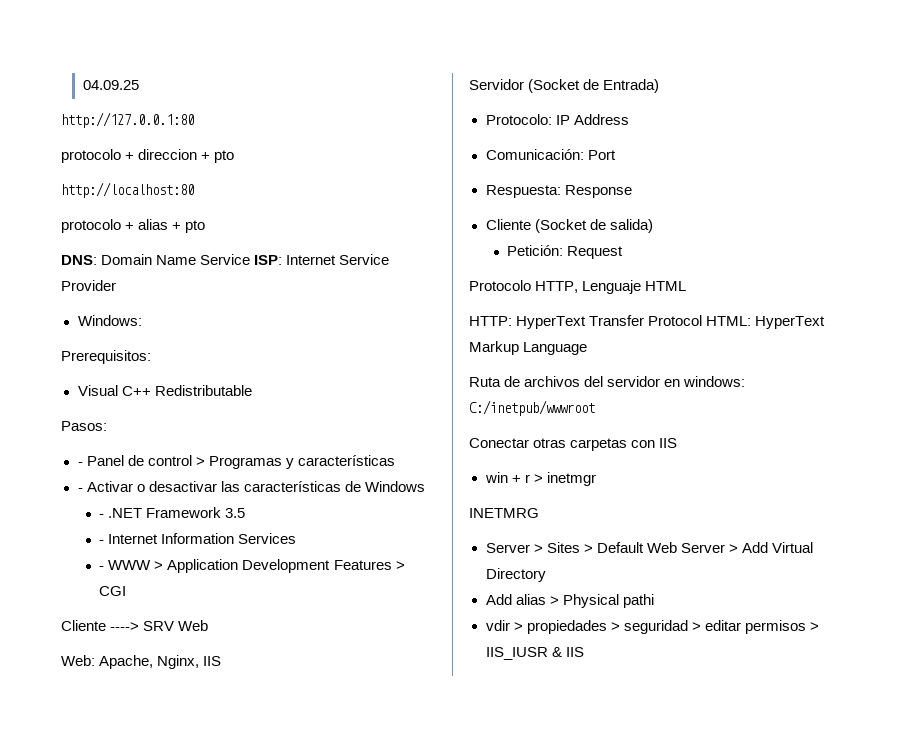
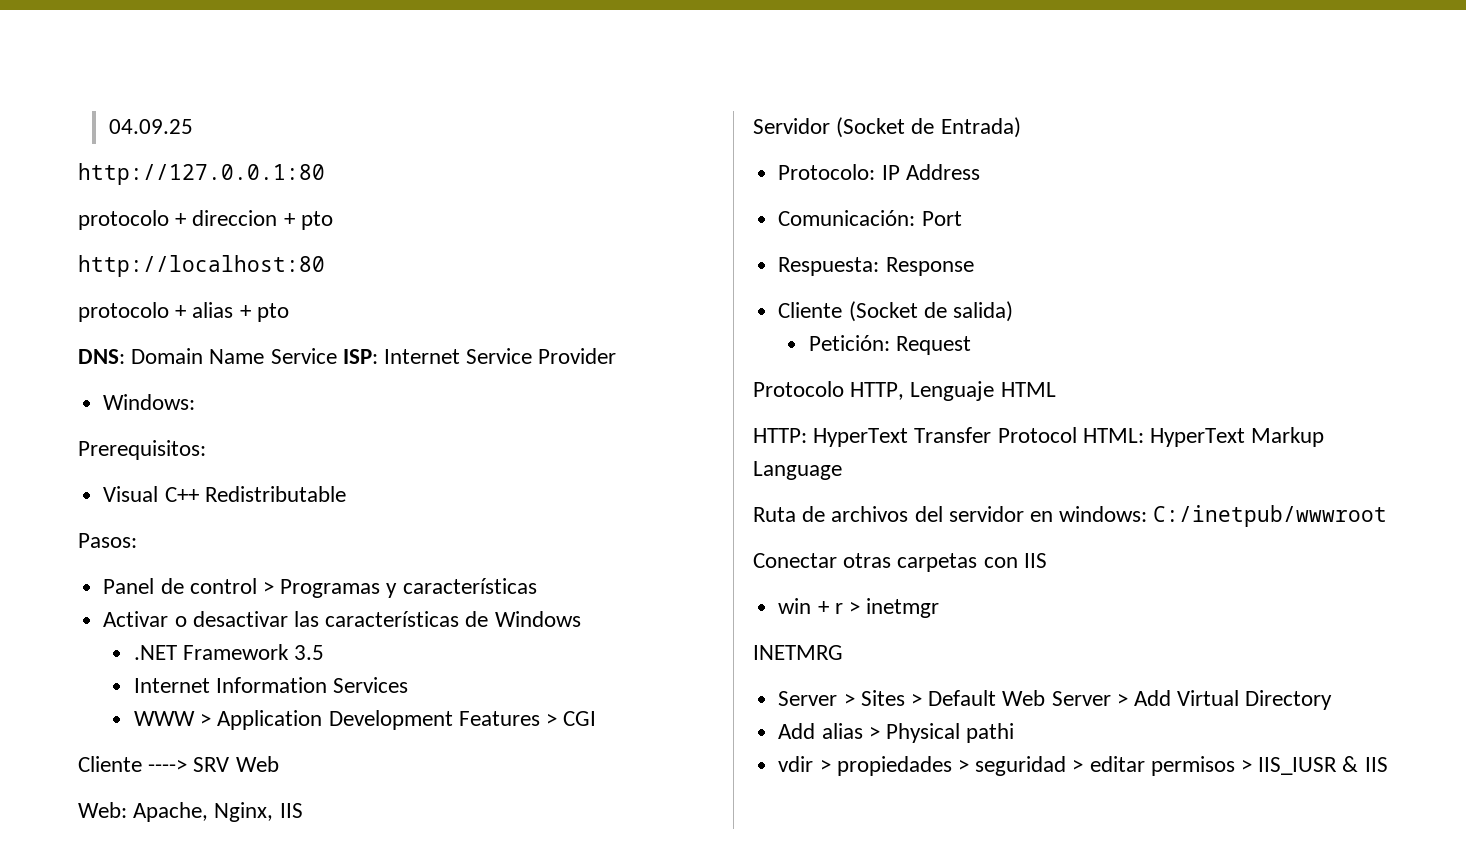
[77,462,83,466] - -> (137, 540) none
[77,488,83,492] - -> (537, 586) none
[99,514,105,518] - -> (581, 619) none
[99,540,105,544] - -> (325, 652) none
[99,566,105,570] - -> (409, 685) none

